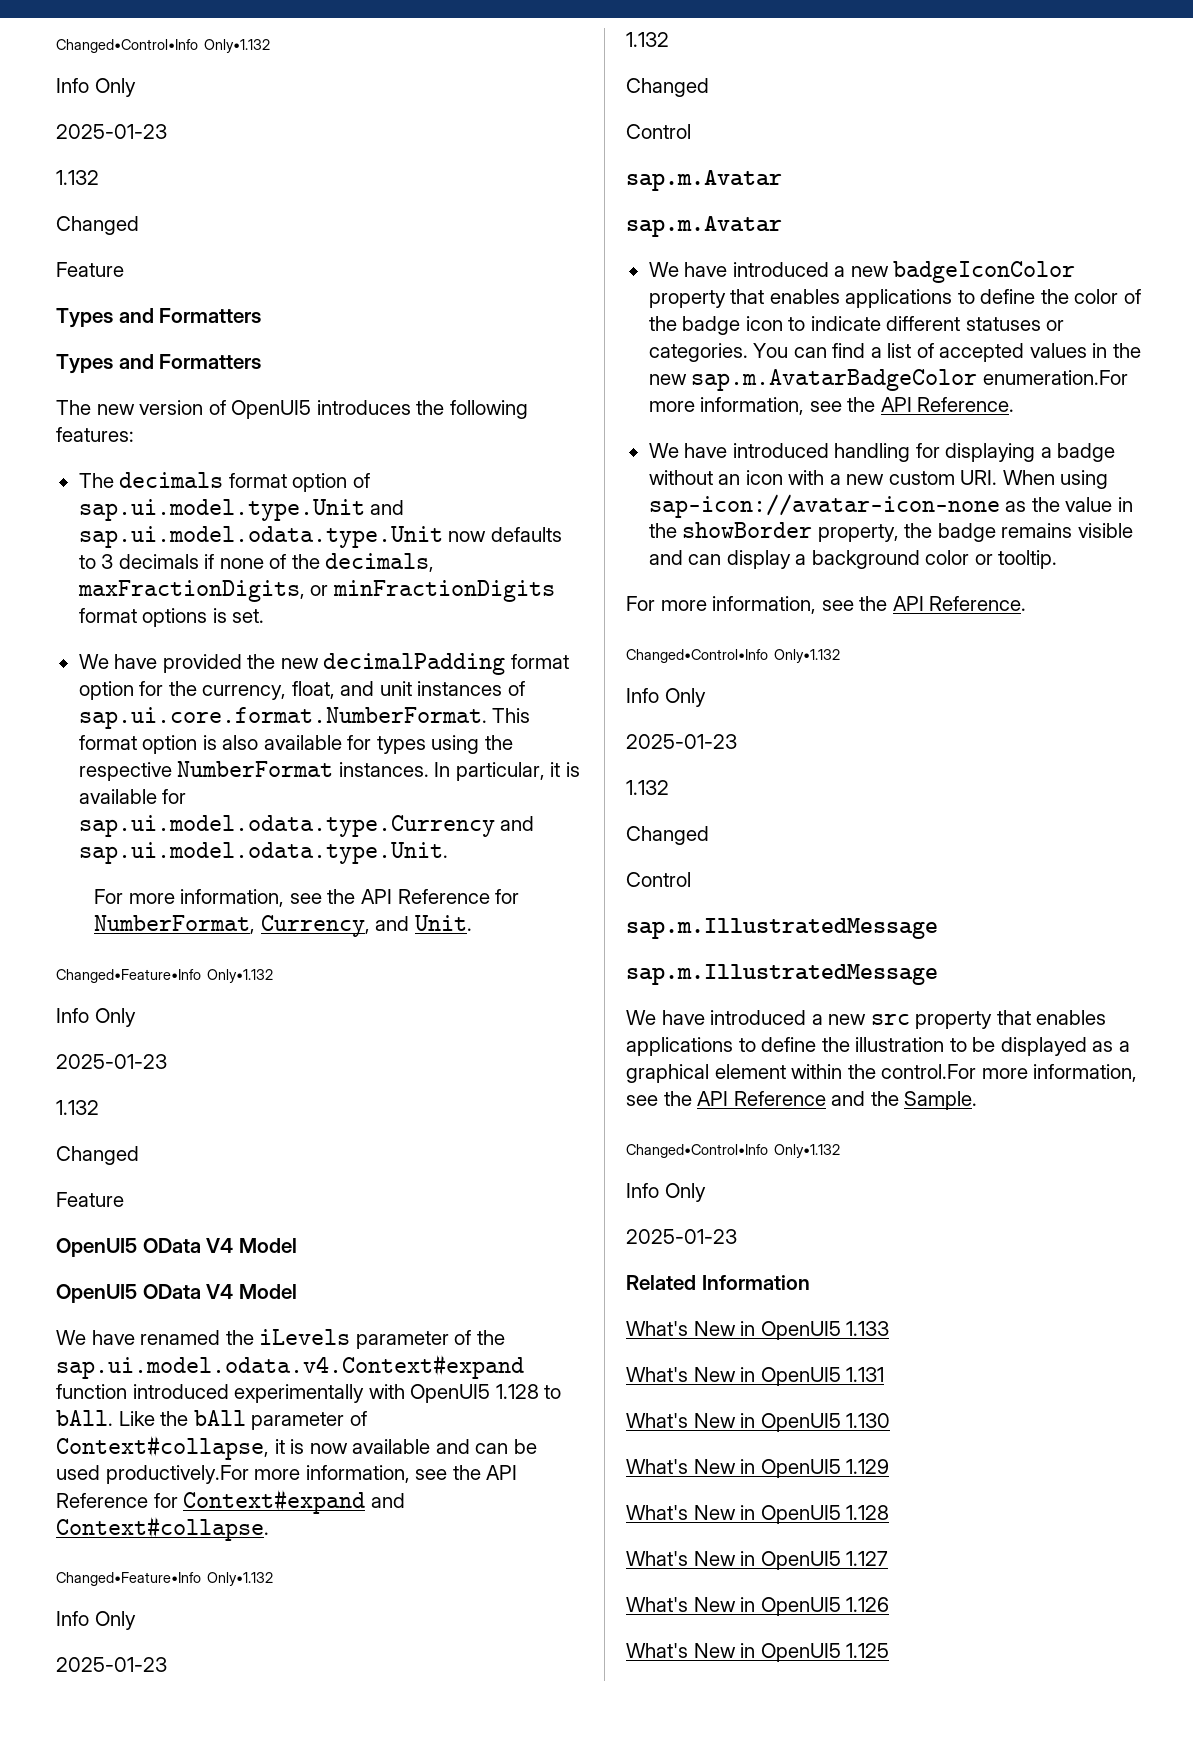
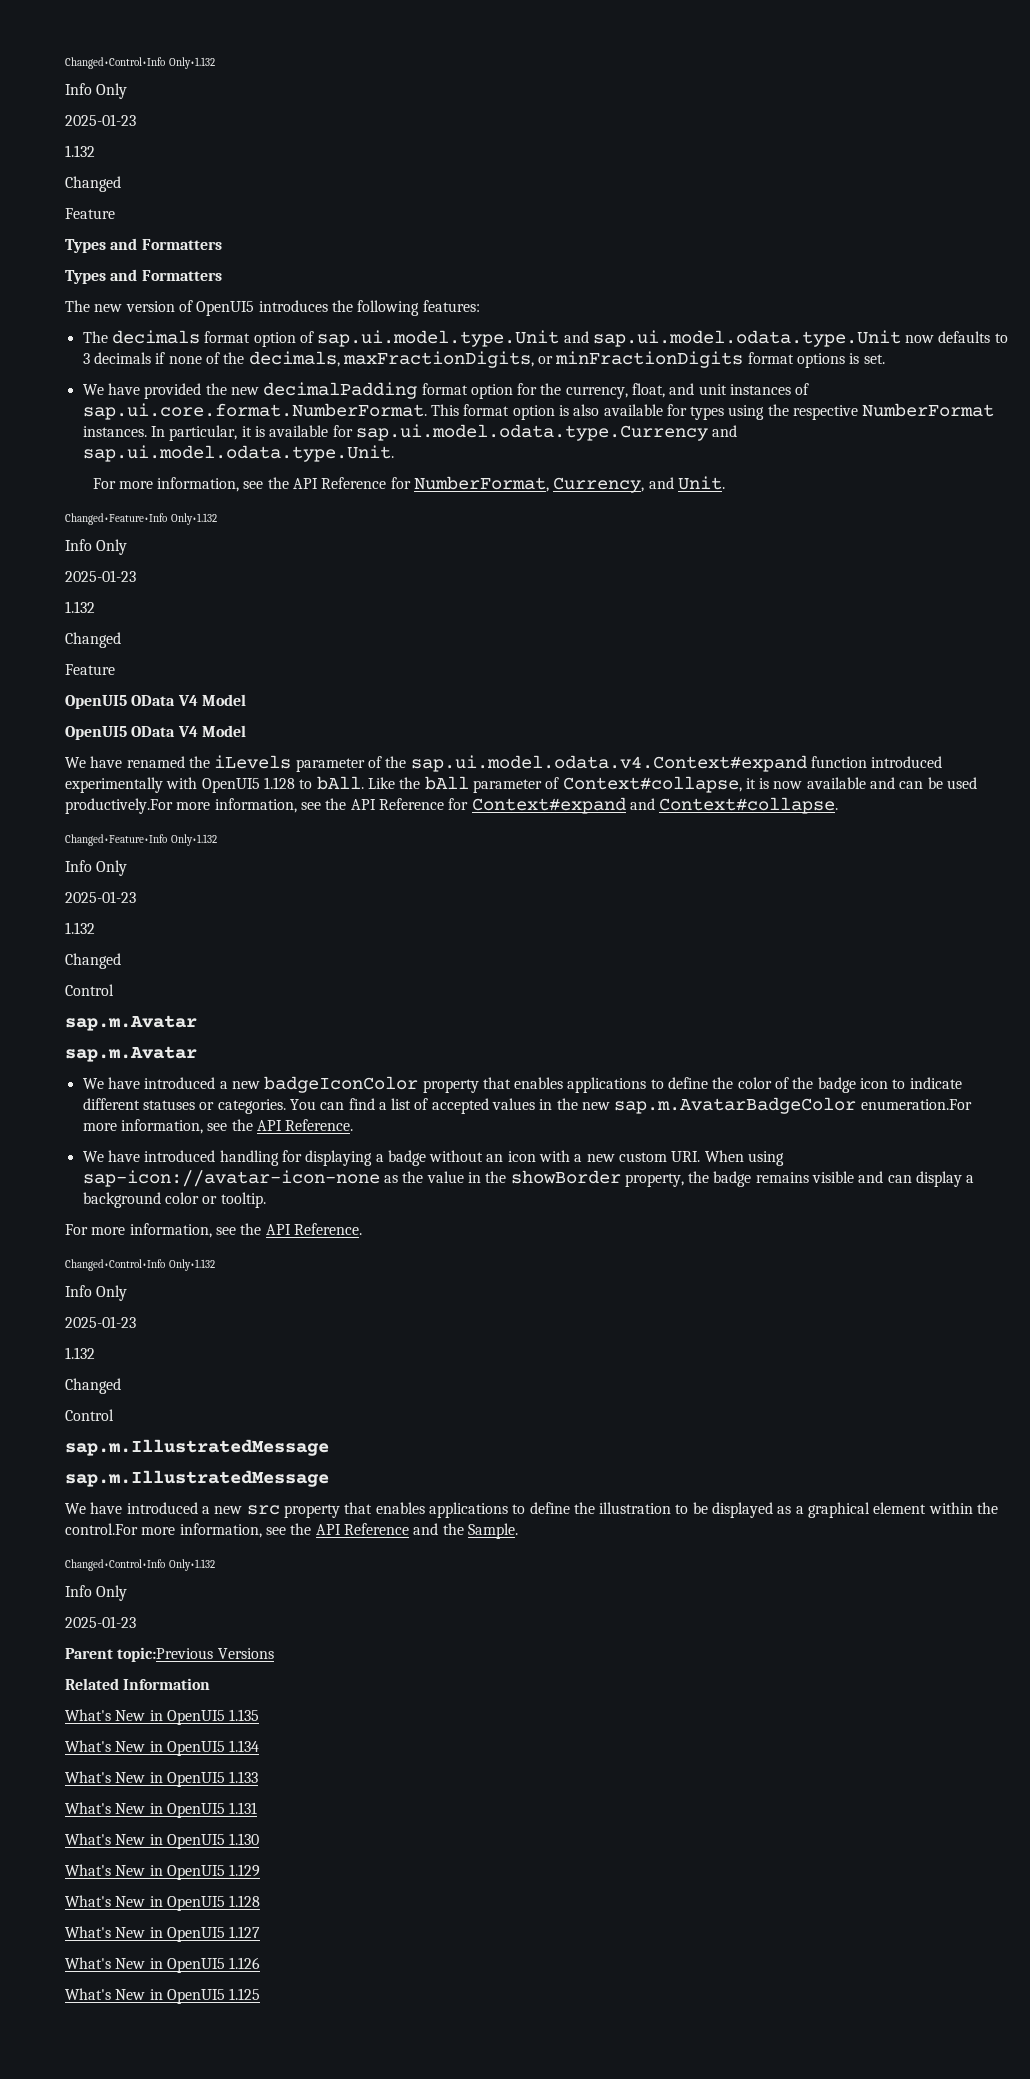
(737, 1236) none -> [65,1647,274,1662] // Parent topic:Previous Versions
(810, 1282) none -> [65,1709,260,1725] [65,1740,260,1756] // What's New in OpenUI5 1.135 // What's New in OpenUI5 1.134

